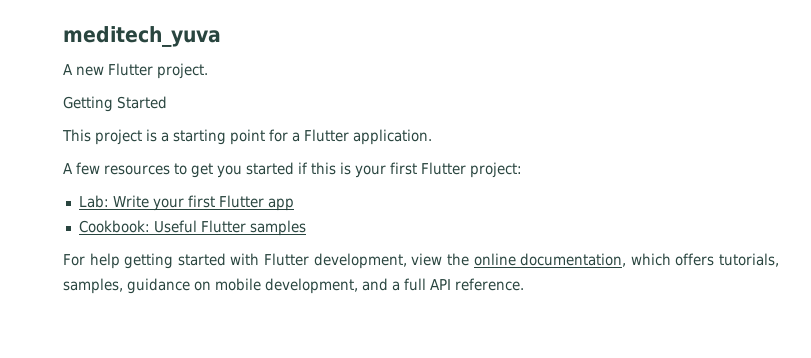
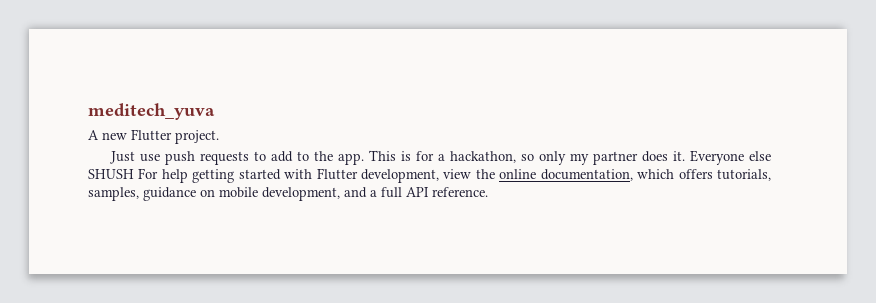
[63,96,167,112] [62,129,432,145] [63,162,522,178] [78,195,294,211] [78,220,306,236] Getting Started // This project is a starting point for a Flutter application. // A few resources to get you started if this is your first Flutter project: // Lab: Write your first Flutter app // Cookbook: Useful Flutter samples // -> [109,150,771,165] [88,169,134,179] Just use push requests to add to the app. This is for a hackathon, so only my partner does it. Everyone else SHUSH

